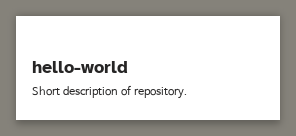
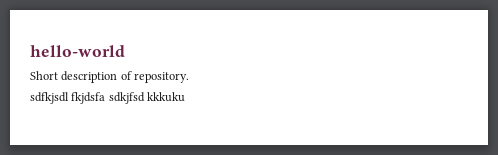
(187, 93) none -> [30,92,186,104] // sdfkjsdl fkjdsfa sdkjfsd kkkuku

